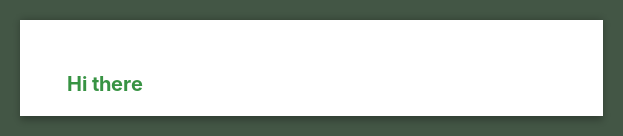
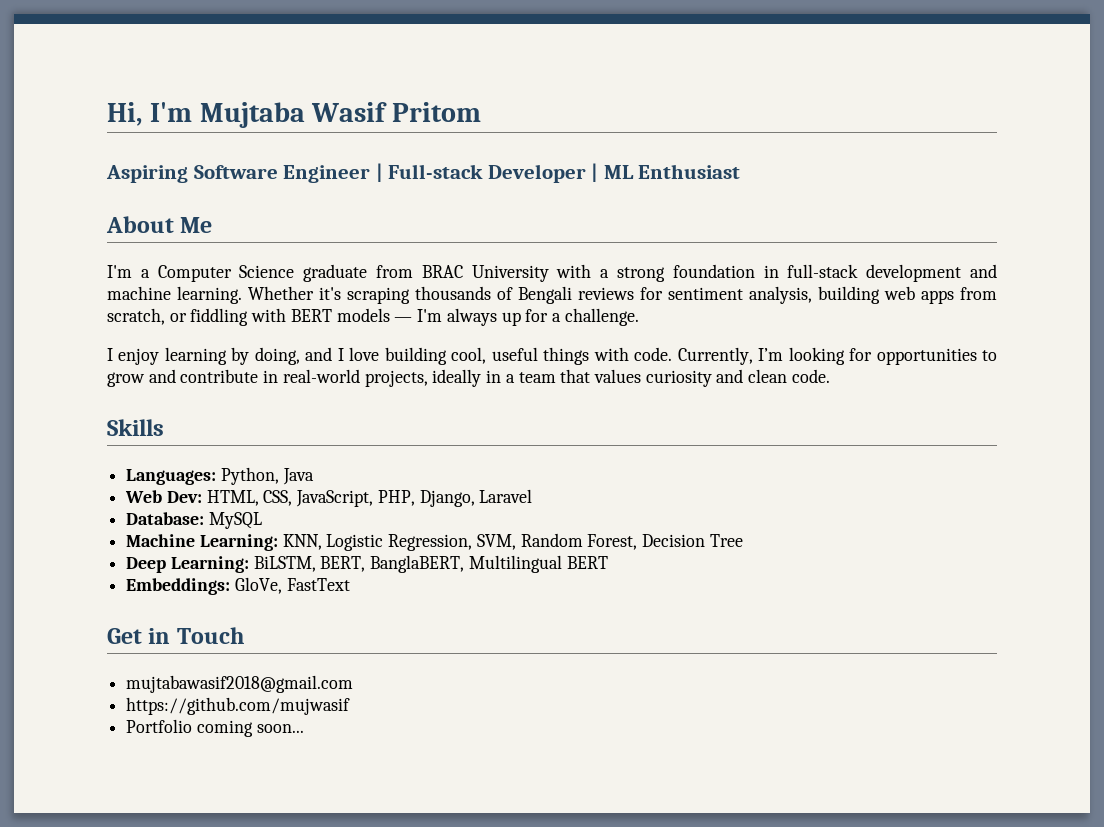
[67,76,144,91] Hi there -> [107,102,481,128] [106,163,741,183] [106,216,213,233] [107,264,997,282] [107,286,997,304] [107,308,639,326] [107,347,998,365] [107,369,830,387] [107,419,164,436] [126,467,314,485] [125,489,533,507] [126,512,262,529] [126,533,743,551] [126,555,608,573] [126,577,350,595] [107,627,244,644] [126,675,354,693] [126,697,351,715] [126,719,304,737] Hi, I'm Mujtaba Wasif Pritom // Aspiring Software Engineer | Full-stack Developer | ML Enthusiast // About Me // I'm a Computer Science graduate from BRAC University with a strong foundation in full-stack development and machine learning. Whether it's scraping thousands of Bengali reviews for sentiment analysis, building web apps from scratch, or fiddling with BERT models — I'm always up for a challenge. // I enjoy learning by doing, and I love building cool, useful things with code. Currently, I’m looking for opportunities to grow and contribute in real-world projects, ideally in a team that values curiosity and clean code. // Skills // Languages: Python, Java // Web Dev: HTML, CSS, JavaScript, PHP, Django, Laravel // Database: MySQL // Machine Learning: KNN, Logistic Regression, SVM, Random Forest, Decision Tree // Deep Learning: BiLSTM, BERT, BanglaBERT, Multilingual BERT // Embeddings: GloVe, FastText // Get in Touch // mujtabawasif2018@gmail.com // https://github.com/mujwasif // Portfolio coming soon...

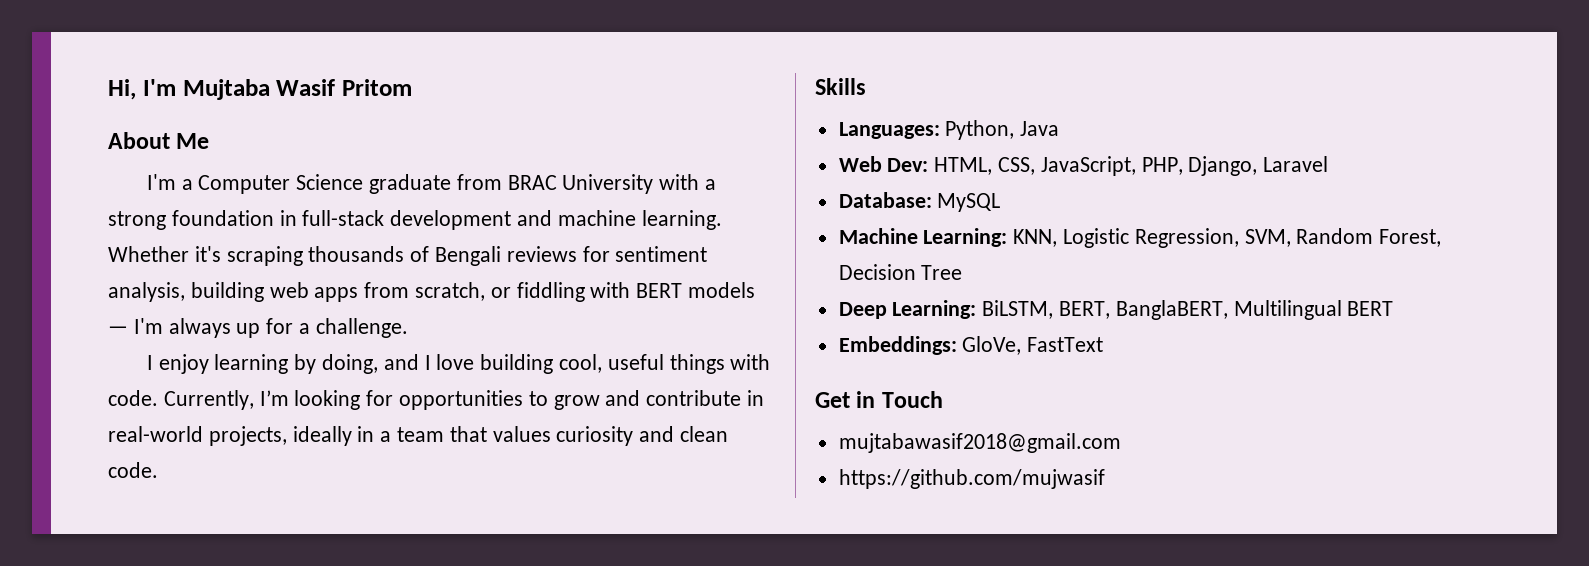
[106,163,741,183] // Aspiring Software Engineer | Full-stack Developer | ML Enthusiast -> (412, 87) none
[126,719,304,737] // Portfolio coming soon... -> (1105, 479) none

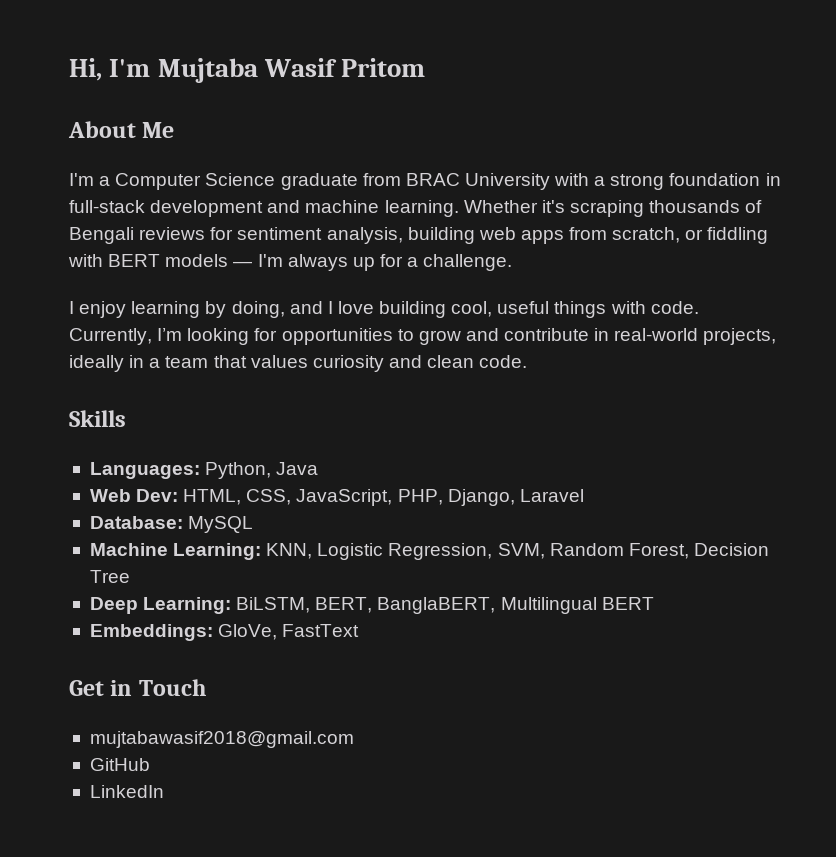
[838,469,1105,489] https://github.com/mujwasif -> [89,758,150,771] [89,785,164,798] GitHub // LinkedIn

